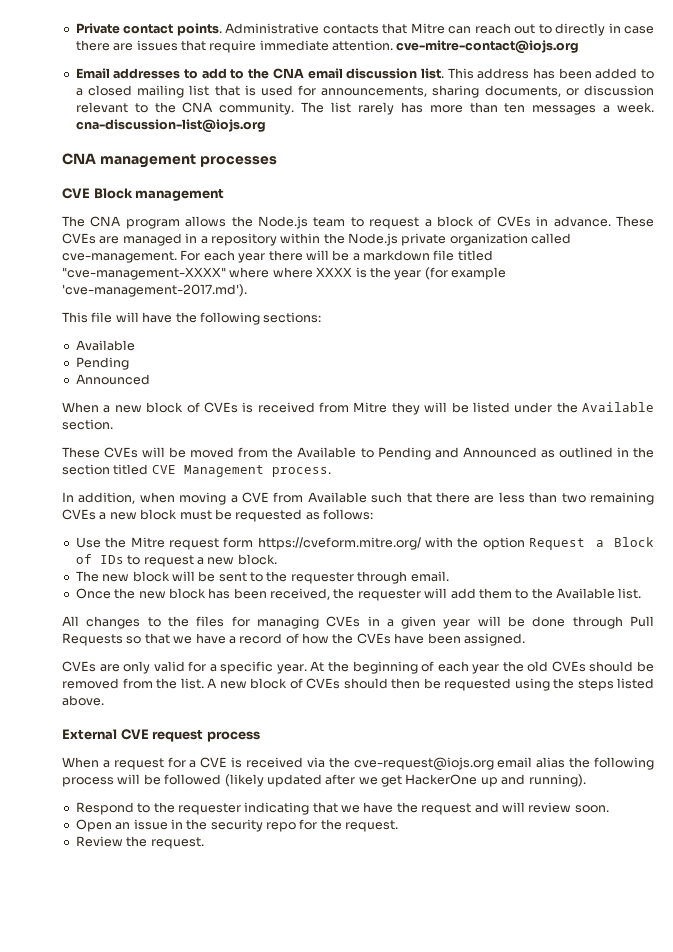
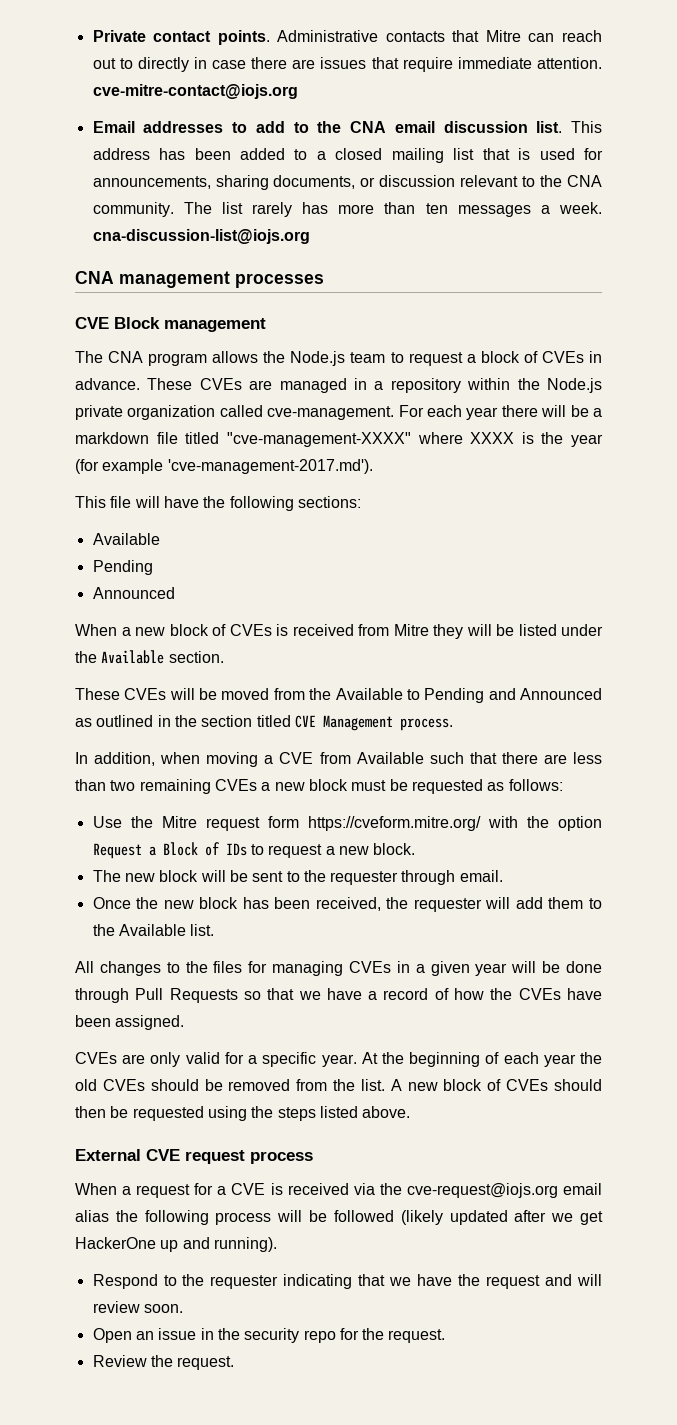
[272,267,313,278] where -> (463, 438) none

